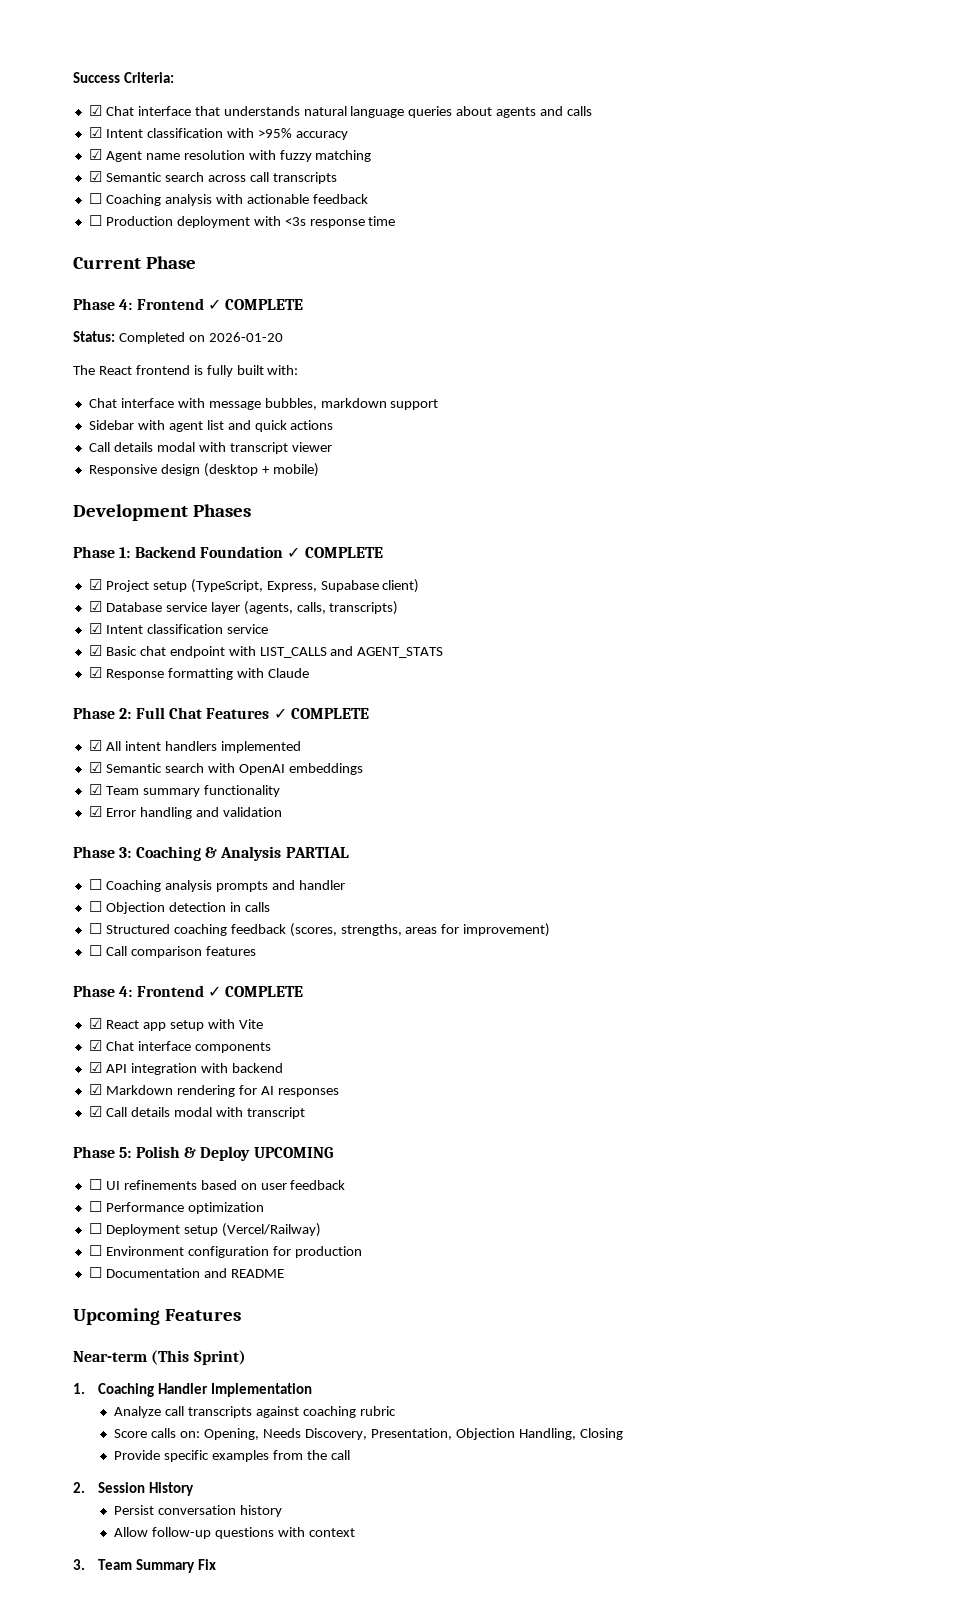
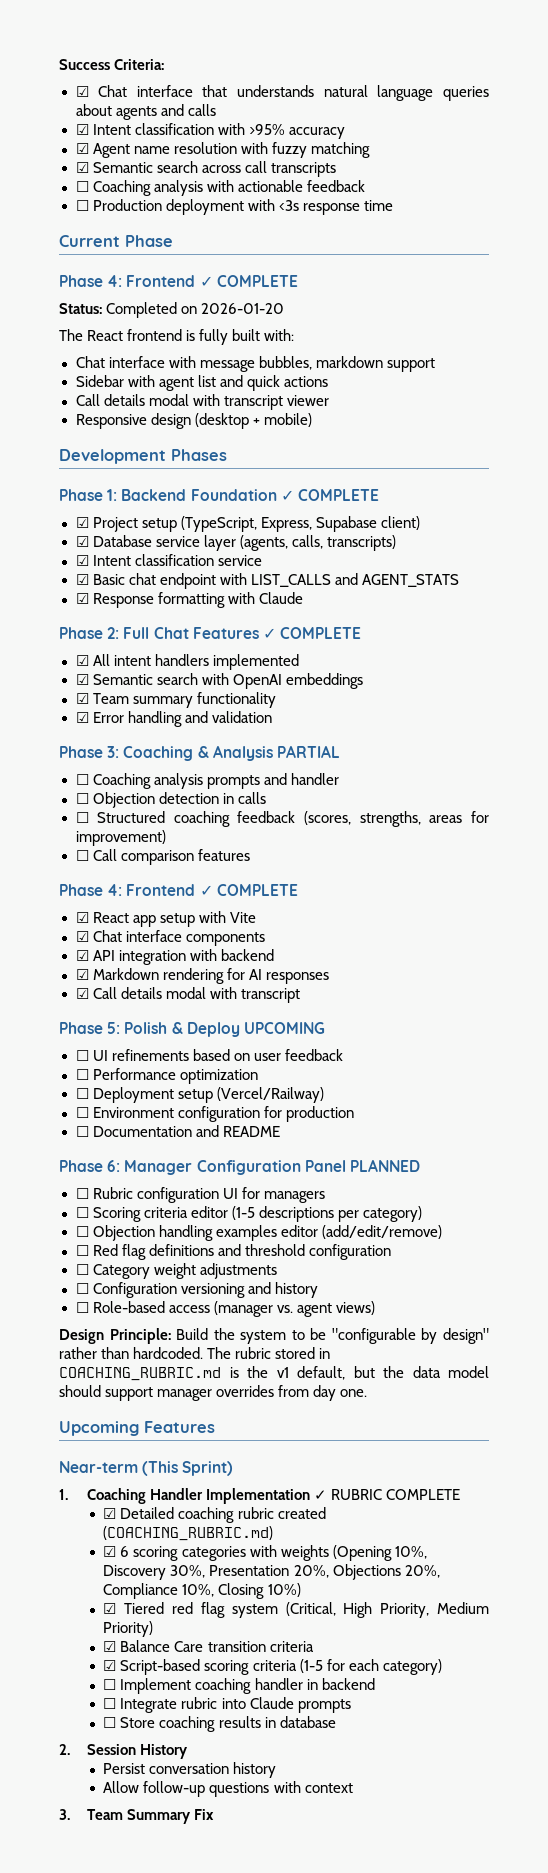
(284, 1273) none -> [59,1159,420,1175] [75,1187,325,1203] [75,1206,422,1222] [75,1225,442,1241] [75,1244,391,1260] [75,1263,277,1279] [75,1282,318,1298] [75,1301,375,1317] [59,1328,489,1344] [59,1347,331,1359] [59,1366,489,1381] [59,1385,368,1401] // Phase 6: Manager Configuration Panel PLANNED // ☐ Rubric configuration UI for managers // ☐ Scoring criteria editor (1-5 descriptions per category) // ☐ Objection handling examples editor (add/edit/remove) // ☐ Red flag definitions and threshold configuration // ☐ Category weight adjustments // ☐ Configuration versioning and history // ☐ Role-based access (manager vs. agent views) // Design Principle: Build the system to be "configurable by design" rather than hardcoded. The rubric stored in COACHING_RUBRIC.md is the v1 default, but the data model should support manager overrides from day one.
[114,1406,396,1418] [114,1428,623,1440] [114,1450,350,1462] // Analyze call transcripts against coaching rubric // Score calls on: Opening, Needs Discovery, Presentation, Objection Handling, Closing // Provide specific examples from the call -> [314,1489,461,1500] [103,1507,326,1523] [103,1526,274,1541] [103,1545,427,1561] [103,1564,440,1580] [103,1583,301,1599] [103,1602,490,1618] [103,1621,154,1637] [103,1640,314,1652] [103,1659,442,1675] [103,1678,375,1694] [103,1697,351,1713] [103,1716,336,1732] ✓ RUBRIC COMPLETE // ☑ Detailed coaching rubric created (COACHING_RUBRIC.md) // ☑ 6 scoring categories with weights (Opening 10%, Discovery 30%, Presentation 20%, Objections 20%, Compliance 10%, Closing 10%) // ☑ Tiered red flag system (Critical, High Priority, Medium Priority) // ☑ Balance Care transition criteria // ☑ Script-based scoring criteria (1-5 for each category) // ☐ Implement coaching handler in backend // ☐ Integrate rubric into Claude prompts // ☐ Store coaching results in database

